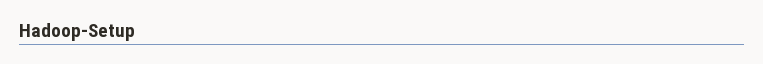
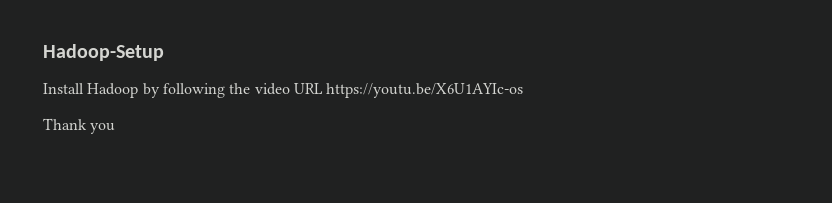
(135, 32) none -> [43,83,524,98] [43,118,116,134] // Install Hadoop by following the video URL https://youtu.be/X6U1AYIc-os // Thank you

